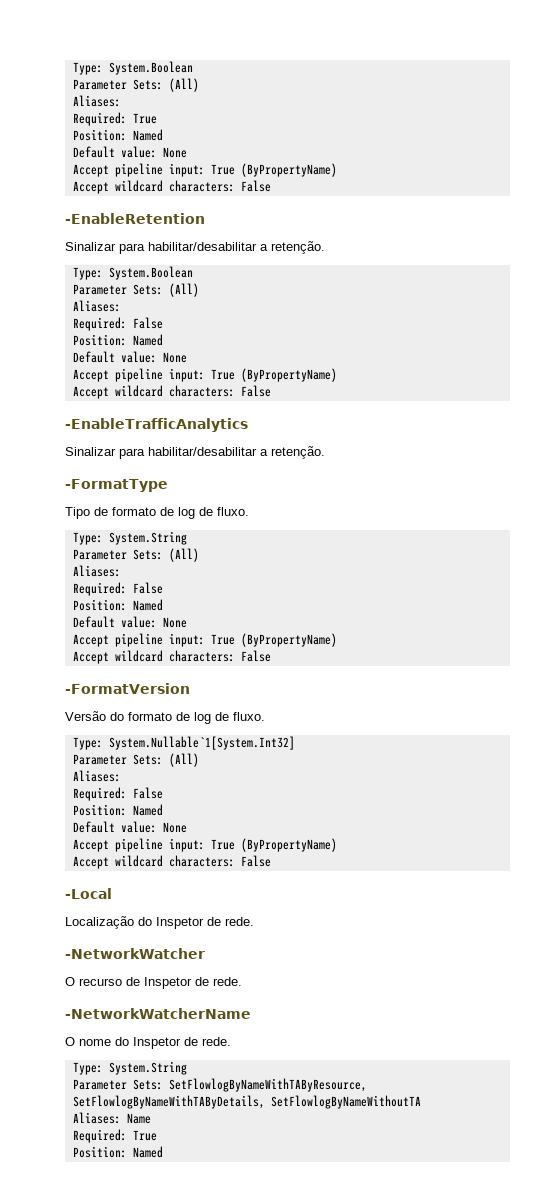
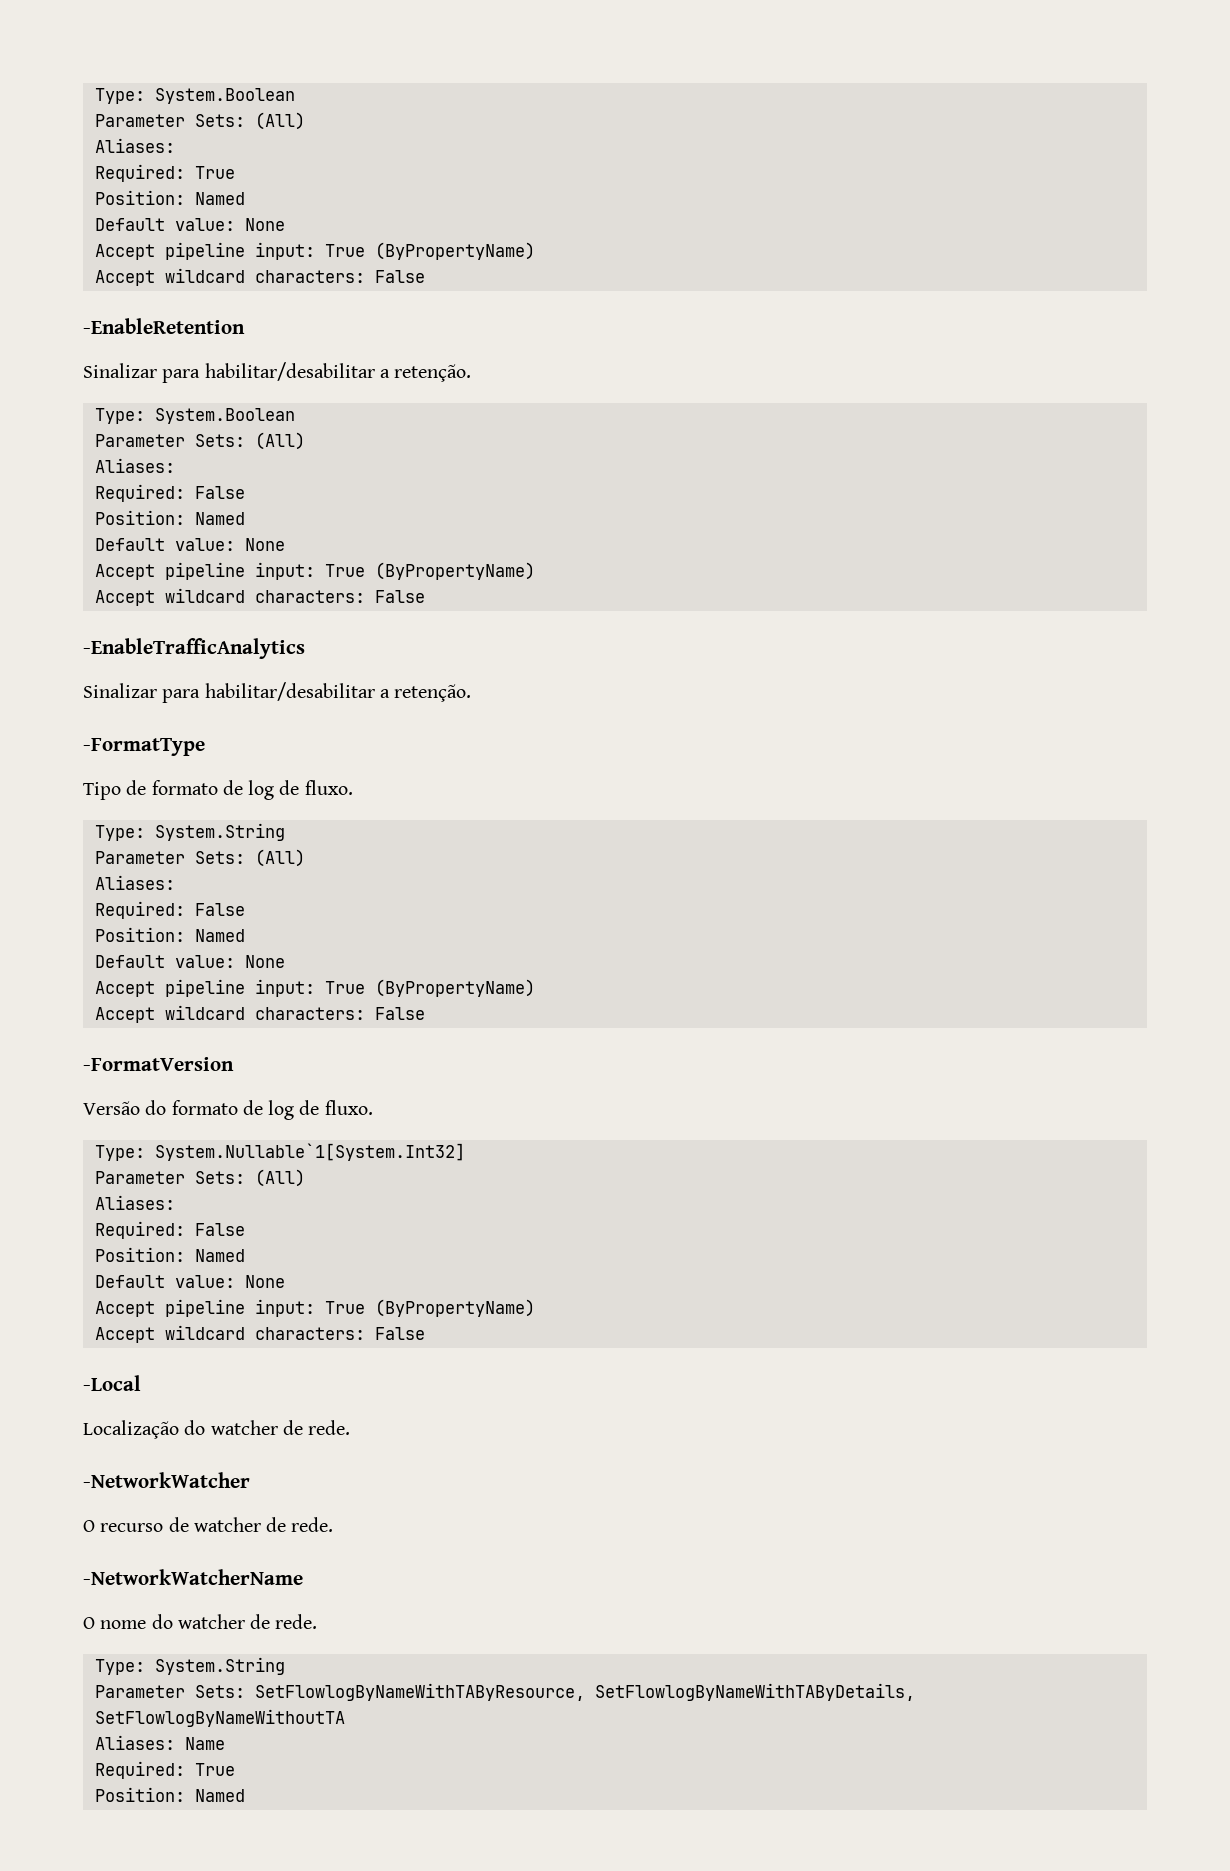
[156,917,204,929] Inspetor -> [210,1420,278,1435] watcher
[144,977,192,989] Inspetor -> [193,1517,261,1532] watcher
[133,1037,181,1049] Inspetor -> [177,1614,245,1629] watcher

